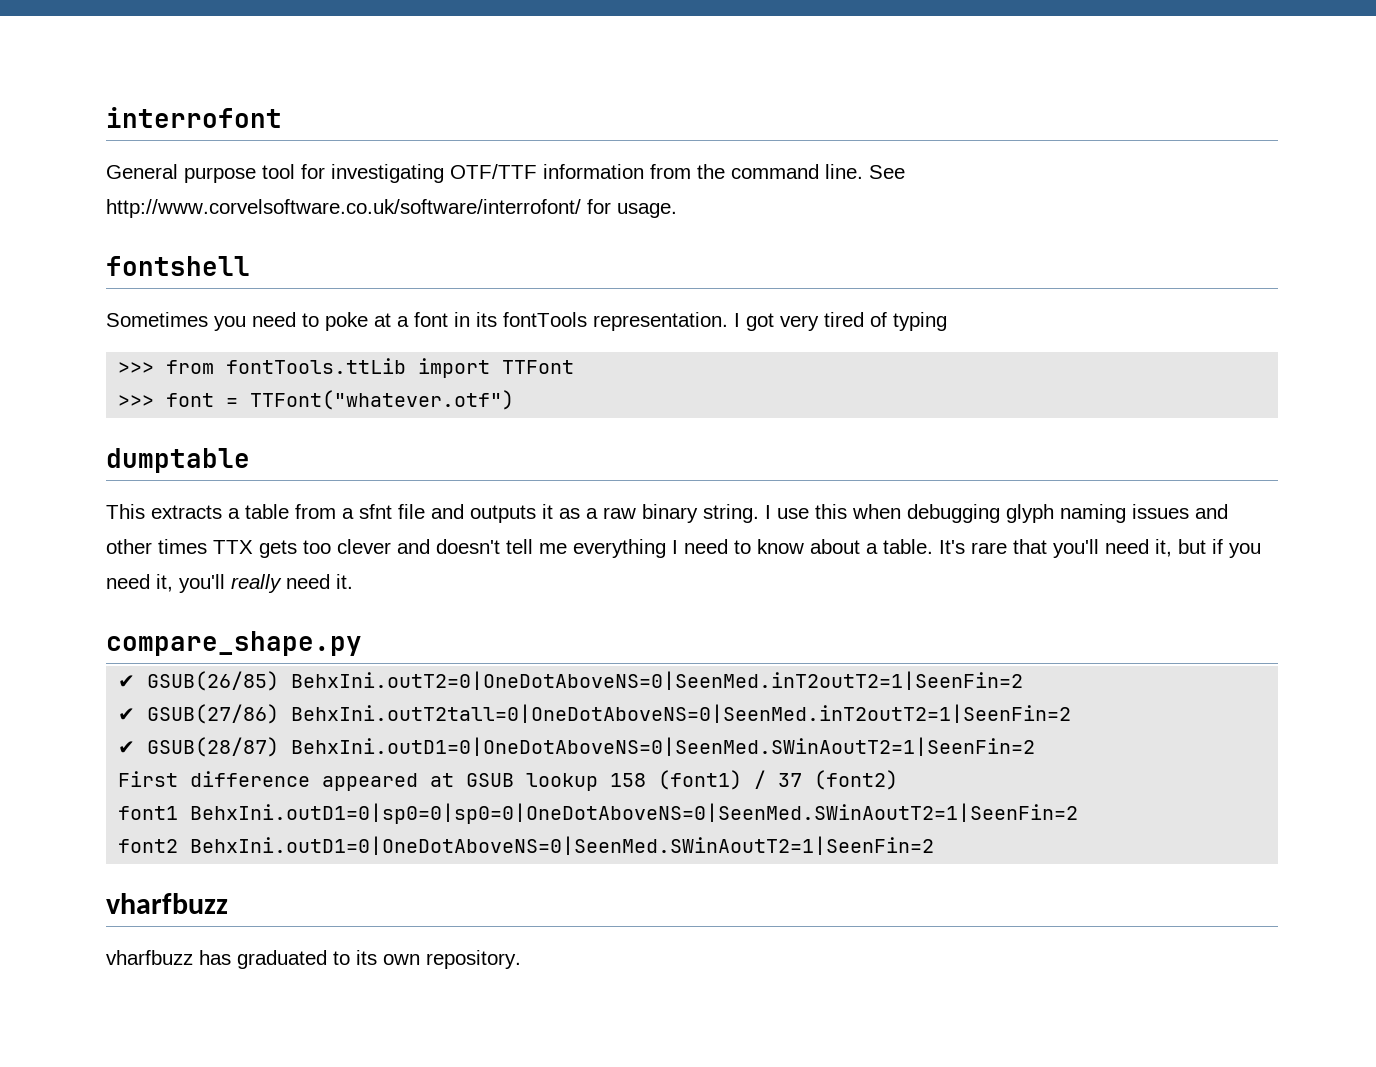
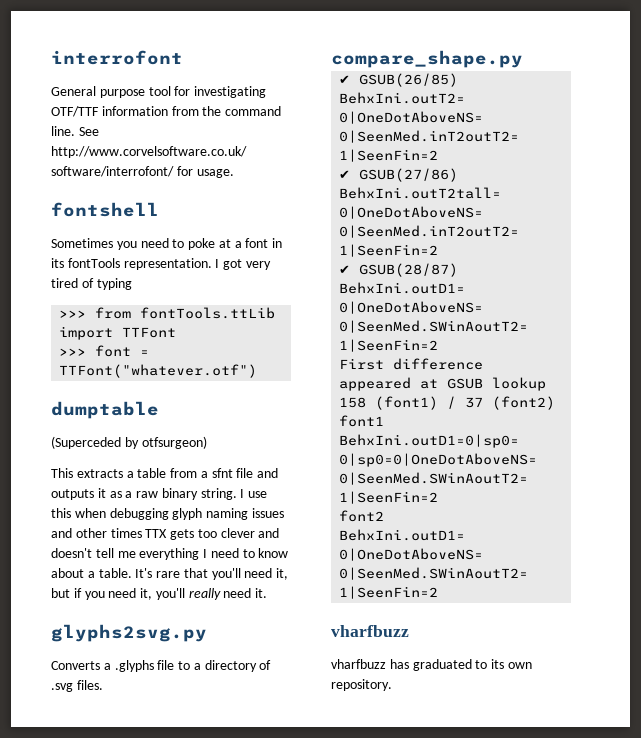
(250, 460) none -> [51,436,207,449] // (Superceded by otfsurgeon)
(353, 581) none -> [51,624,207,642] [51,660,272,672] [51,680,103,692] // glyphs2svg.py // Converts a .glyphs file to a directory of .svg files.

